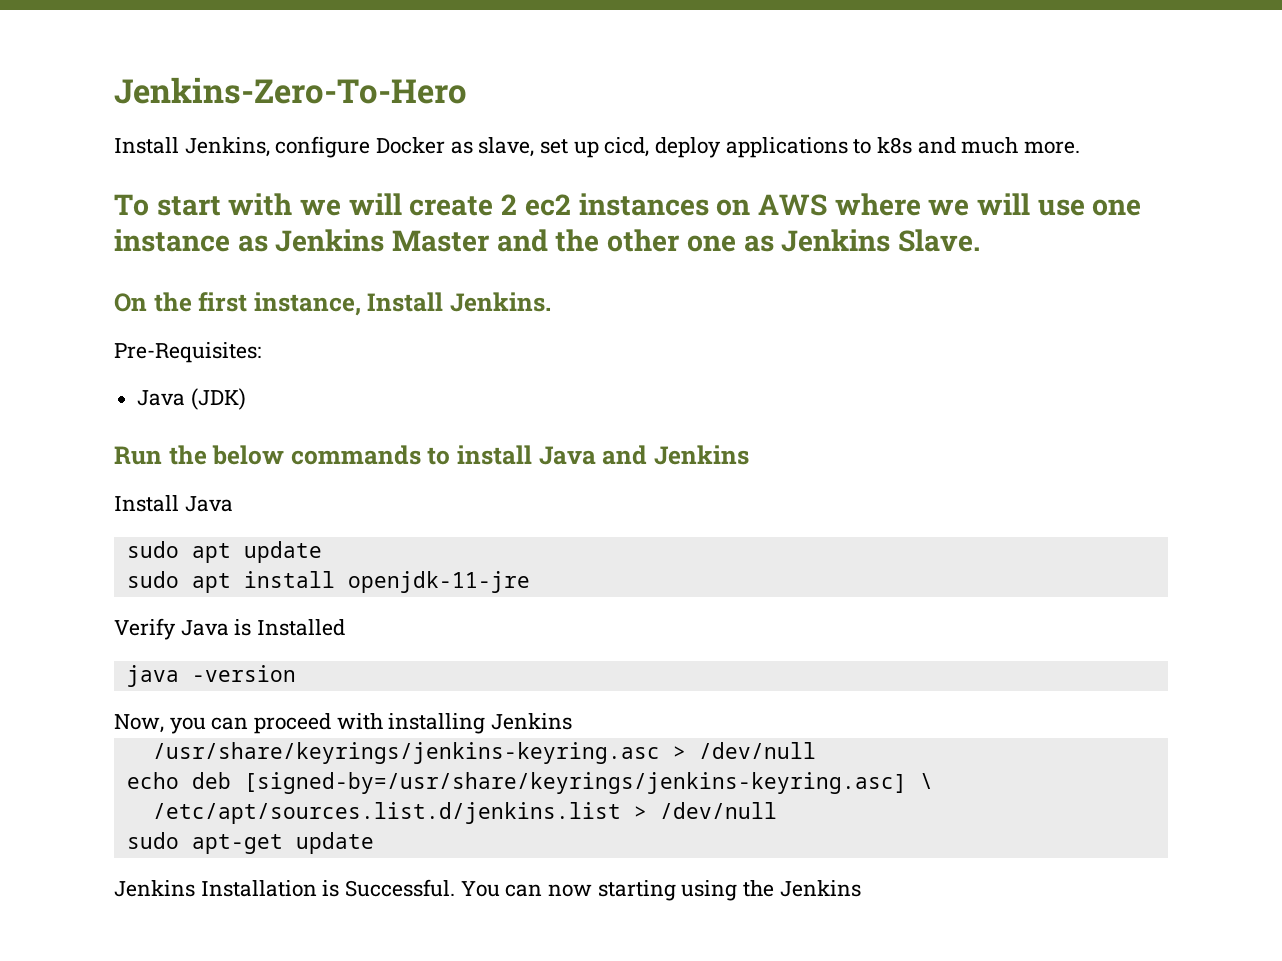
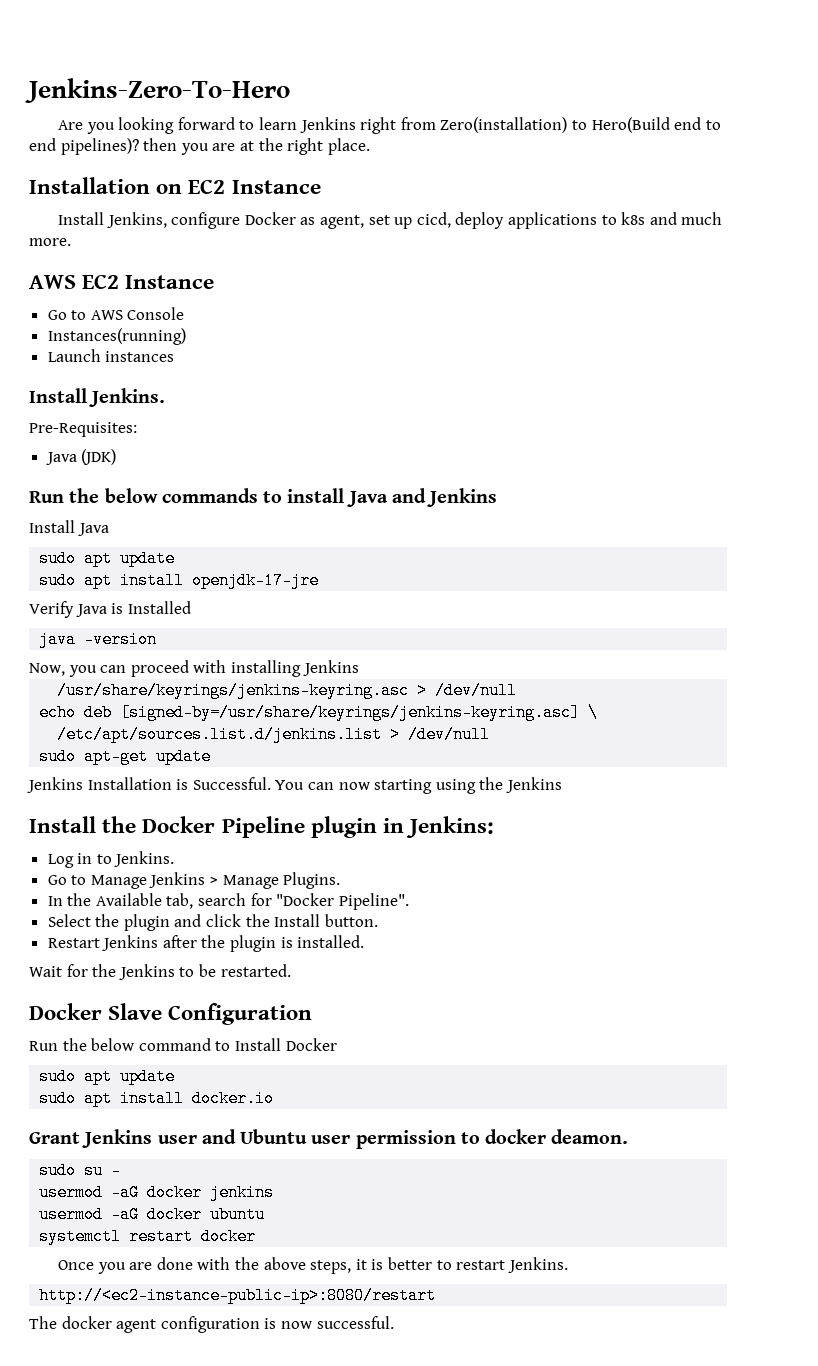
(467, 90) none -> [58,117,721,134] [29,138,370,155] [29,177,321,194] // Are you looking forward to learn Jenkins right from Zero(installation) to Hero(Build end to end pipelines)? then you are at the right place. // Installation on EC2 Instance
[478,137,535,157] slave, -> [320,215,365,229] agent,
[114,193,1142,216] [114,229,980,252] [114,292,361,316] To start with we will create 2 ec2 instances on AWS where we will use one instance as Jenkins Master and the other one as Jenkins Slave. // On the first instance, -> [29,274,215,289] [47,307,185,320] [47,328,186,345] [47,349,175,362] AWS EC2 Instance // Go to AWS Console // Instances(running) // Launch instances //
[347,571,530,593] openjdk-11-jre -> [192,572,320,589] openjdk-17-jre
(861, 888) none -> [29,816,495,838] [47,851,175,868] [47,872,341,889] [47,893,409,910] [47,914,378,931] [47,935,365,952] [29,964,291,980] [29,1003,313,1025] [29,1038,337,1051] [39,1068,176,1085] [39,1090,275,1107] [29,1129,629,1149] [39,1162,122,1179] [39,1184,275,1201] [39,1206,266,1223] [39,1228,257,1245] [58,1257,568,1274] [39,1287,437,1304] [29,1316,394,1333] // Install the Docker Pipeline plugin in Jenkins: // Log in to Jenkins. // Go to Manage Jenkins > Manage Plugins. // In the Available tab, search for "Docker Pipeline". // Select the plugin and click the Install button. // Restart Jenkins after the plugin is installed. // Wait for the Jenkins to be restarted. // Docker Slave Configuration // Run the below command to Install Docker // sudo apt update // sudo apt install docker.io // Grant Jenkins user and Ubuntu user permission to docker deamon. // sudo su - // usermod -aG docker jenkins // usermod -aG docker ubuntu // systemctl restart docker // Once you are done with the above steps, it is better to restart Jenkins. // http://<ec2-instance-public-ip>:8080/restart // The docker agent configuration is now successful.

